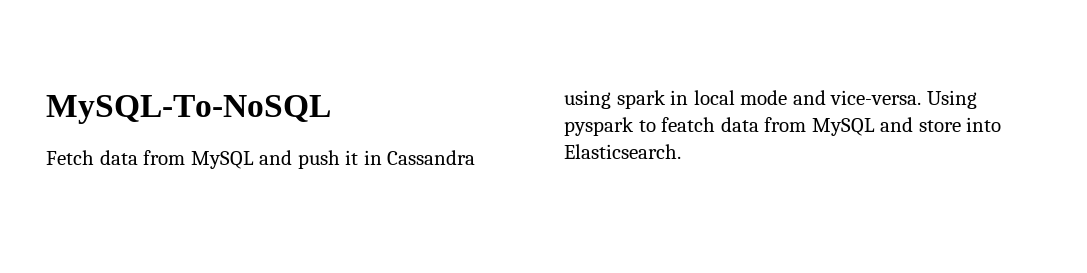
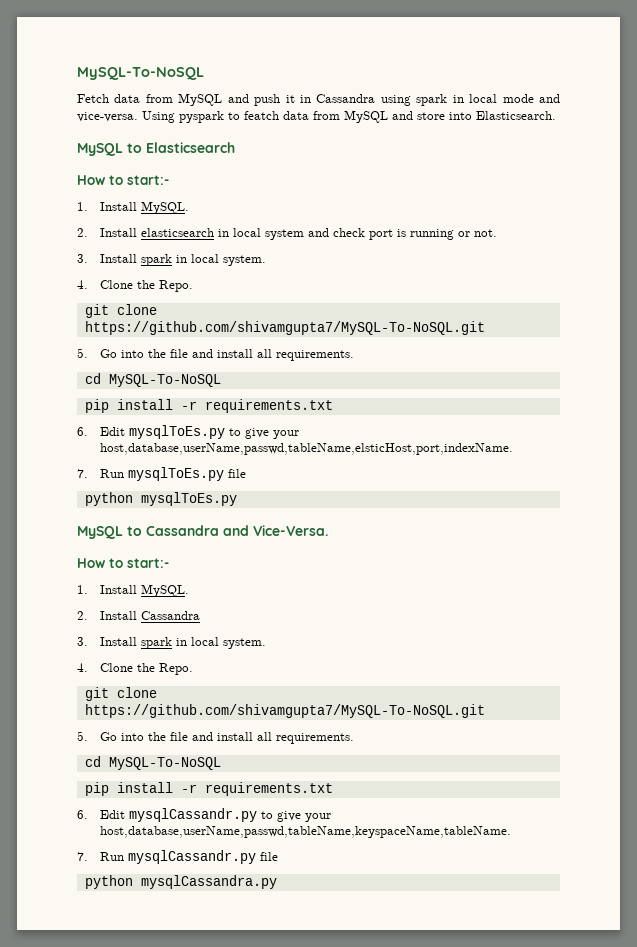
(681, 151) none -> [77,142,235,156] [77,175,169,185] [77,201,189,214] [77,228,497,240] [77,254,266,266] [77,280,193,292] [84,304,157,318] [84,321,485,335] [77,348,354,361] [84,373,221,387] [84,399,333,413] [77,425,299,439] [99,443,513,455] [77,467,246,481] [84,492,237,506] [77,525,328,539] [77,558,169,568] [77,584,189,597] [77,611,200,620] [77,637,266,649] [77,663,193,675] [84,687,157,701] [84,704,485,718] [77,731,354,744] [84,756,221,770] [84,782,333,796] [77,808,331,822] [99,826,511,838] [77,850,278,864] [84,875,277,889] // MySQL to Elasticsearch // How to start:- // 1. Install MySQL. // 2. Install elasticsearch in local system and check port is running or not. // 3. Install spark in local system. // 4. Clone the Repo. // git clone https://github.com/shivamgupta7/MySQL-To-NoSQL.git // 5. Go into the file and install all requirements. // cd MySQL-To-NoSQL // pip install -r requirements.txt // 6. Edit mysqlToEs.py to give your host,database,userName,passwd,tableName,elsticHost,port,indexName. // 7. Run mysqlToEs.py file // python mysqlToEs.py // MySQL to Cassandra and Vice-Versa. // How to start:- // 1. Install MySQL. // 2. Install Cassandra // 3. Install spark in local system. // 4. Clone the Repo. // git clone https://github.com/shivamgupta7/MySQL-To-NoSQL.git // 5. Go into the file and install all requirements. // cd MySQL-To-NoSQL // pip install -r requirements.txt // 6. Edit mysqlCassandr.py to give your host,database,userName,passwd,tableName,keyspaceName,tableName. // 7. Run mysqlCassandr.py file // python mysqlCassandra.py

